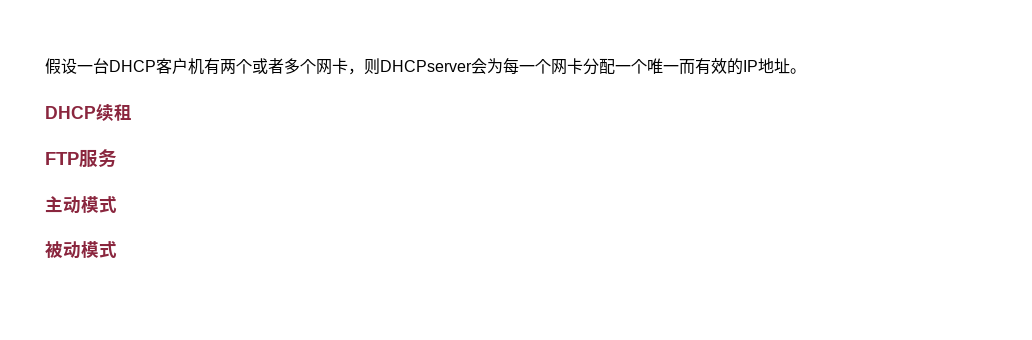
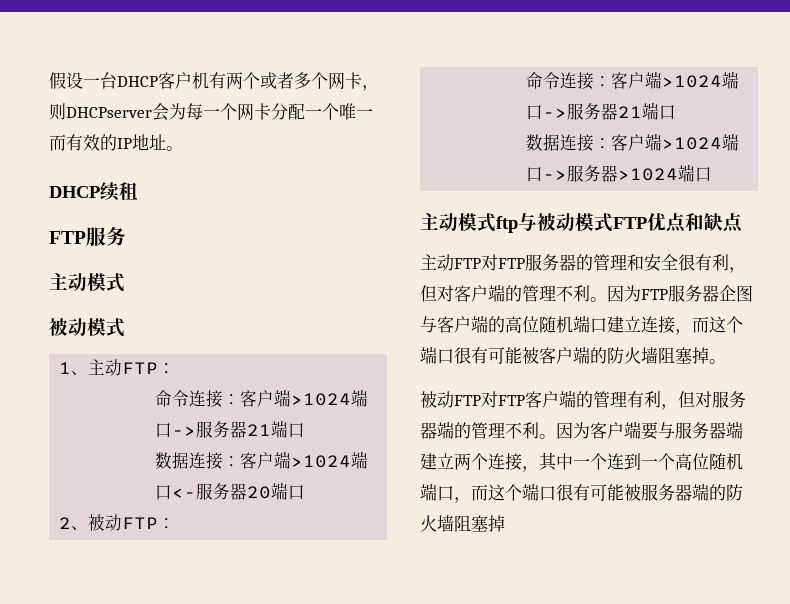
(117, 249) none -> [59,359,176,376] [155,389,369,408] [155,420,306,438] [155,451,369,470] [155,482,306,500] [59,514,176,531] [526,71,740,90] [526,102,677,120] [526,133,740,152] [526,164,713,182] [420,213,743,233] [420,254,746,273] [420,284,753,302] [420,315,743,335] [420,346,726,364] [420,390,746,410] [420,421,743,440] [420,452,743,472] [420,483,743,503] [420,515,505,532] // 1、主动FTP： // 命令连接：客户端>1024端口->服务器21端口 // 数据连接：客户端>1024端口<-服务器20端口 // 2、被动FTP： // 命令连接：客户端>1024端口->服务器21端口 // 数据连接：客户端>1024端口->服务器>1024端口 // 主动模式ftp与被动模式FTP优点和缺点 // 主动FTP对FTP服务器的管理和安全很有利，但对客户端的管理不利。因为FTP服务器企图与客户端的高位随机端口建立连接，而这个端口很有可能被客户端的防火墙阻塞掉。 // 被动FTP对FTP客户端的管理有利，但对服务器端的管理不利。因为客户端要与服务器端建立两个连接，其中一个连到一个高位随机端口，而这个端口很有可能被服务器端的防火墙阻塞掉

